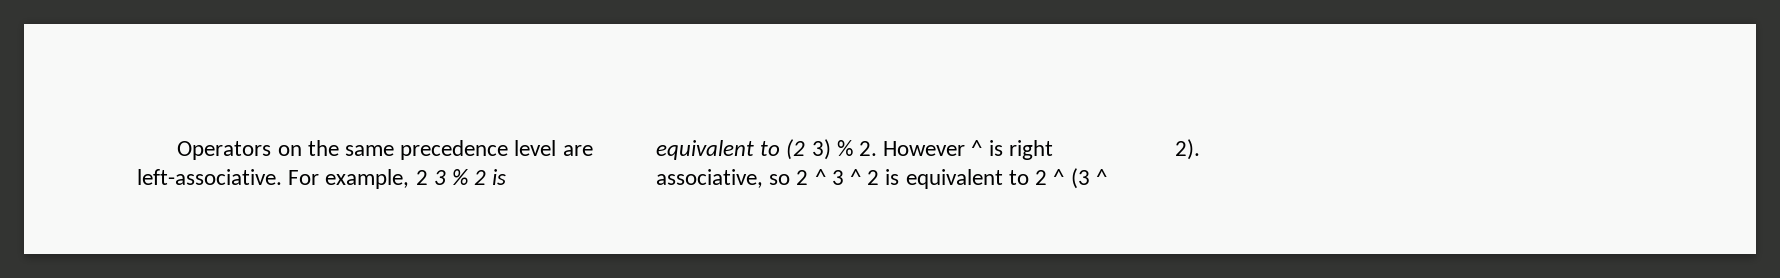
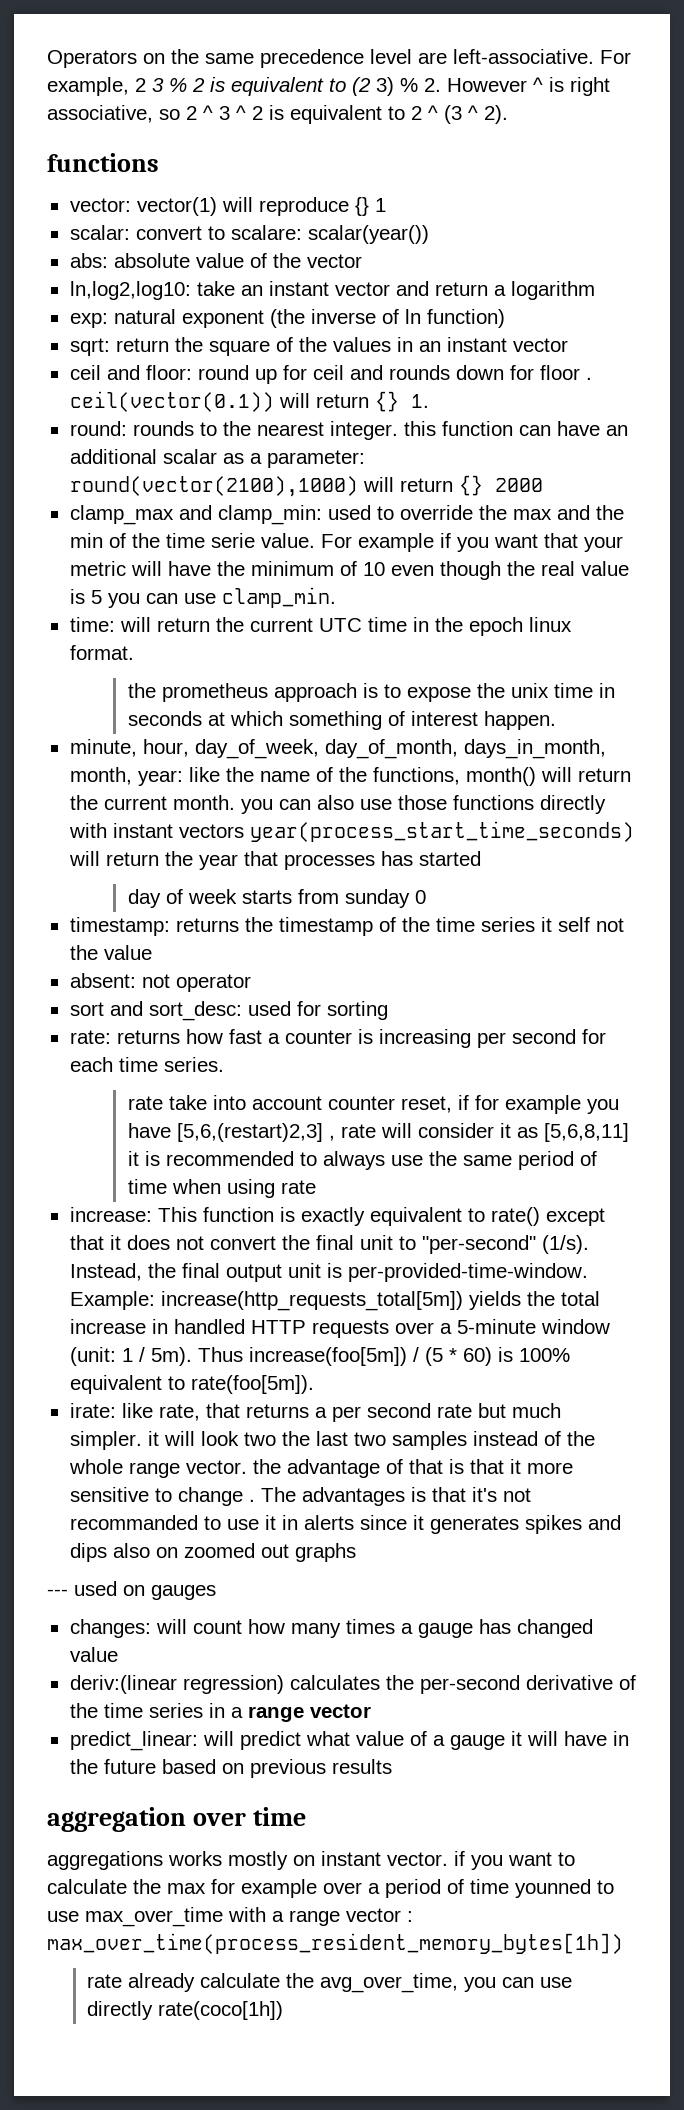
(1200, 149) none -> [47,153,159,172] [69,197,386,216] [69,225,429,244] [69,253,362,268] [69,281,595,300] [69,309,505,328] [69,337,568,356] [69,365,592,384] [69,391,429,412] [69,421,628,440] [69,449,365,468] [69,475,543,497] [69,505,624,525] [69,533,623,552] [69,561,629,580] [69,587,336,608] [69,617,572,636] [69,645,134,660] [127,683,615,702] [127,711,556,730] [69,739,606,759] [69,767,631,786] [69,795,606,814] [68,821,634,842] [68,851,481,870] [127,889,426,908] [69,917,624,936] [69,945,152,960] [69,973,251,992] [69,1001,388,1021] [69,1029,606,1048] [69,1057,224,1072] [127,1095,619,1114] [127,1123,629,1142] [127,1151,597,1170] [127,1179,316,1198] [69,1207,605,1226] [69,1235,589,1254] [69,1263,588,1282] [69,1291,600,1311] [69,1319,610,1338] [69,1347,570,1366] [69,1375,314,1394] [69,1403,561,1422] [69,1431,595,1450] [68,1459,573,1478] [69,1487,531,1506] [69,1515,621,1534] [69,1543,356,1562] [47,1581,216,1600] [69,1619,593,1638] [69,1647,118,1662] [69,1675,636,1694] [69,1703,371,1722] [69,1731,629,1751] [69,1759,392,1778] [47,1807,307,1832] [47,1851,575,1870] [47,1879,614,1898] [47,1907,413,1927] [47,1933,623,1954] [87,1973,573,1993] [87,2001,284,2020] // functions // vector: vector(1) will reproduce {} 1 // scalar: convert to scalare: scalar(year()) // abs: absolute value of the vector // ln,log2,log10: take an instant vector and return a logarithm // exp: natural exponent (the inverse of ln function) // sqrt: return the square of the values in an instant vector // ceil and floor: round up for ceil and rounds down for floor . ceil(vector(0.1)) will return {} 1. // round: rounds to the nearest integer. this function can have an additional scalar as a parameter: round(vector(2100),1000) will return {} 2000 // clamp_max and clamp_min: used to override the max and the min of the time serie value. For example if you want that your metric will have the minimum of 10 even though the real value is 5 you can use clamp_min. // time: will return the current UTC time in the epoch linux format. // the prometheus approach is to expose the unix time in seconds at which something of interest happen. // minute, hour, day_of_week, day_of_month, days_in_month, month, year: like the name of the functions, month() will return the current month. you can also use those functions directly with instant vectors year(process_start_time_seconds) will return the year that processes has started // day of week starts from sunday 0 // timestamp: returns the timestamp of the time series it self not the value // absent: not operator // sort and sort_desc: used for sorting // rate: returns how fast a counter is increasing per second for each time series. // rate take into account counter reset, if for example you have [5,6,(restart)2,3] , rate will consider it as [5,6,8,11] it is recommended to always use the same period of time when using rate // increase: This function is exactly equivalent to rate() except that it does not convert the final unit to "per-second" (1/s). Instead, the final output unit is per-provided-time-window. Example: increase(http_requests_total[5m]) yields the total increase in handled HTTP requests over a 5-minute window (unit: 1 / 5m). Thus increase(foo[5m]) / (5 * 60) is 100% equivalent to rate(foo[5m]). // irate: like rate, that returns a per second rate but much simpler. it will look two the last two samples instead of the whole range vector. the advantage of that is that it more sensitive to change . The advantages is that it's not recommanded to use it in alerts since it generates spikes and dips also on zoomed out graphs // --- used on gauges // changes: will count how many times a gauge has changed value // deriv:(linear regression) calculates the per-second derivative of the time series in a range vector // predict_linear: will predict what value of a gauge it will have in the future based on previous results // aggregation over time // aggregations works mostly on instant vector. if you want to calculate the max for example over a period of time younned to use max_over_time with a range vector : max_over_time(process_resident_memory_bytes[1h]) // rate already calculate the avg_over_time, you can use directly rate(coco[1h])

